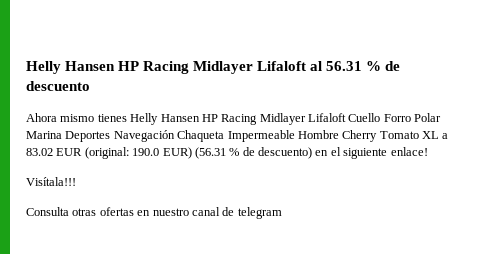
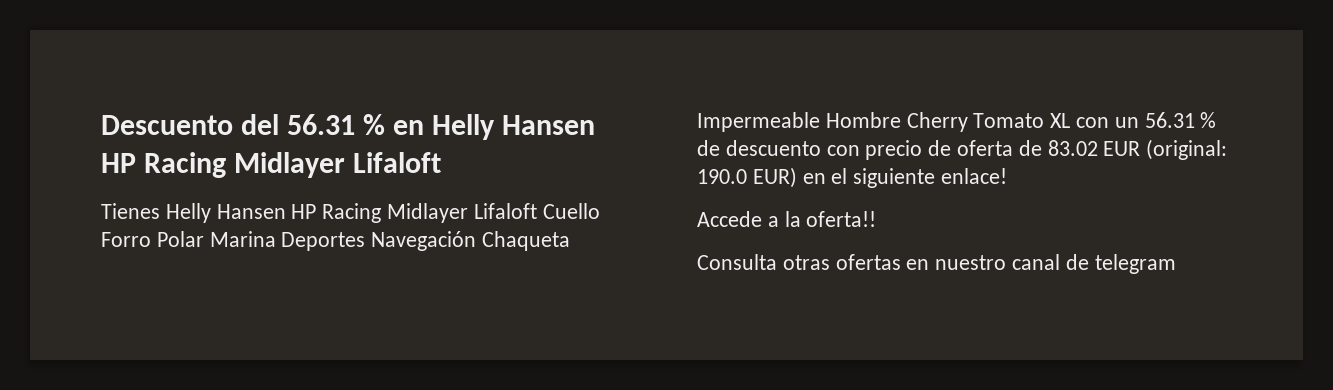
[26,61,401,74] [26,81,90,91] [26,113,127,122] Helly Hansen HP Racing Midlayer Lifaloft al 56.31 % de descuento // Ahora mismo tienes -> [101,114,595,140] [101,152,441,178] [101,203,160,219] Descuento del 56.31 % en Helly Hansen HP Racing Midlayer Lifaloft // Tienes
[442,133,449,139] a -> [1076,112,1217,128] [697,140,1042,160] con un 56.31 % de descuento con precio de oferta de
[194,147,312,159] (56.31 % de descuento) -> (797, 177) none
[26,177,76,186] Visítala!!! -> [697,211,877,227] Accede a la oferta!!

